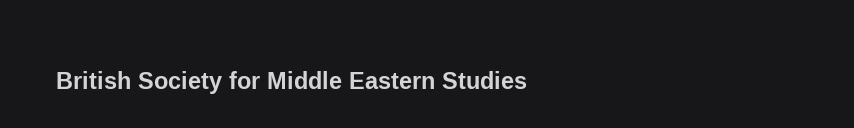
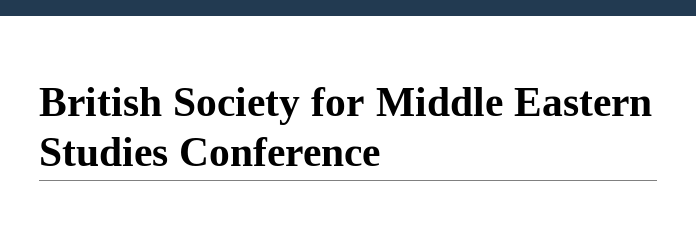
(527, 80) none -> [179,137,381,166] Conference

